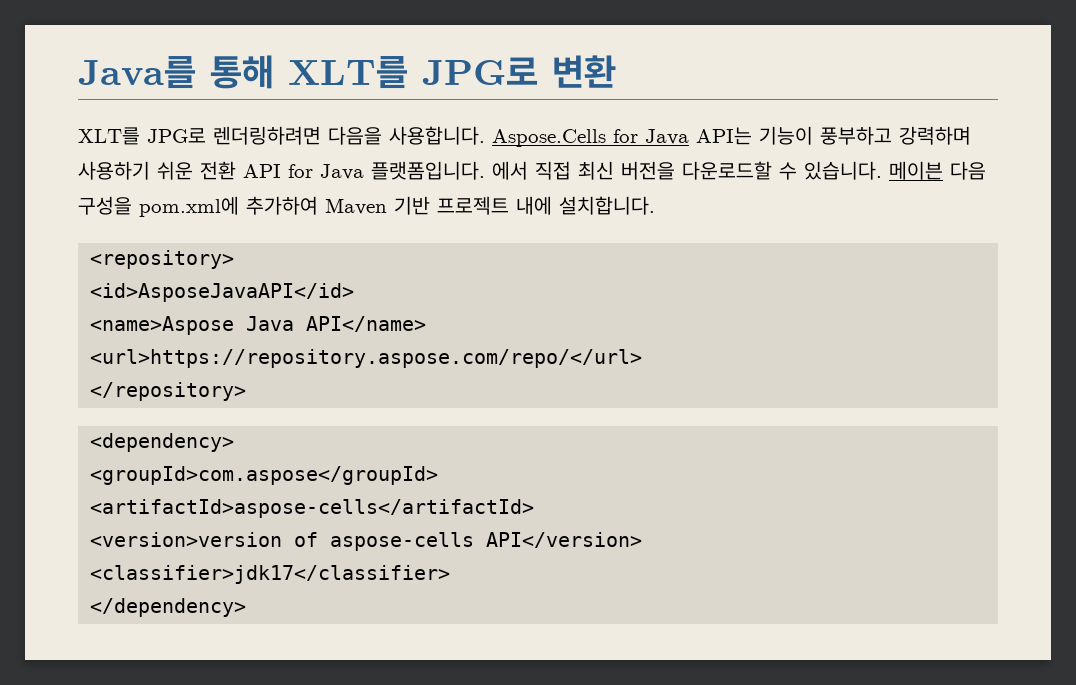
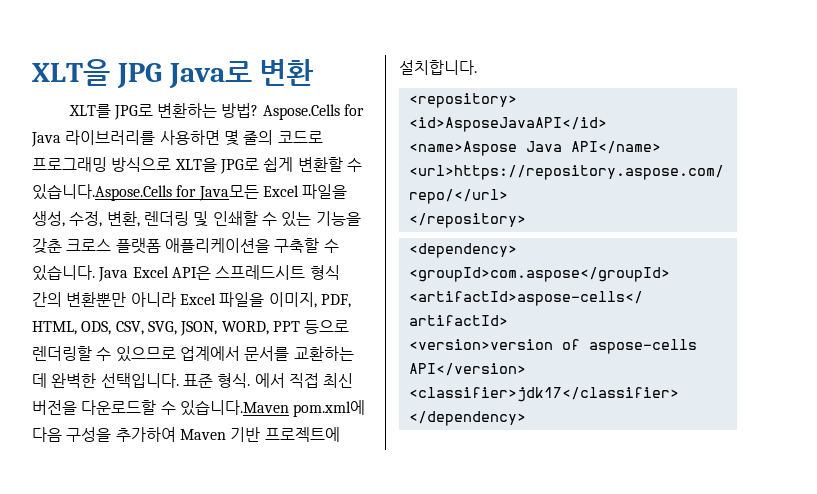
[78,55,538,89] Java를 통해 XLT를 JPG로 -> [32,59,252,89] XLT을 JPG Java로
[213,126,971,147] [78,161,485,180] 렌더링하려면 다음을 사용합니다. Aspose.Cells for Java API는 기능이 풍부하고 강력하며 사용하기 쉬운 전환 API for Java 플랫폼입니다. -> [157,103,365,120] [31,130,323,147] [32,157,362,174] [32,184,348,201] [32,211,361,227] [32,238,339,254] [32,265,340,282] [32,292,351,308] [32,320,350,336] [32,346,354,362] [32,373,251,388] 변환하는 방법? Aspose.Cells for Java 라이브러리를 사용하면 몇 줄의 코드로 프로그래밍 방식으로 XLT을 JPG로 쉽게 변환할 수 있습니다.Aspose.Cells for Java모든 Excel 파일을 생성, 수정, 변환, 렌더링 및 인쇄할 수 있는 기능을 갖춘 크로스 플랫폼 애플리케이션을 구축할 수 있습니다. Java Excel API은 스프레드시트 형식 간의 변환뿐만 아니라 Excel 파일을 이미지, PDF, HTML, ODS, CSV, SVG, JSON, WORD, PPT 등으로 렌더링할 수 있으므로 업계에서 문서를 교환하는 데 완벽한 선택입니다. 표준 형식.
[804,161,943,180] 있습니다. 메이븐 -> [179,400,366,417] 있습니다.Maven pom.xml에
[139,196,239,217] pom.xml에 -> (112, 434) none
[437,196,552,215] 프로젝트 내에 -> [264,427,340,442] 프로젝트에

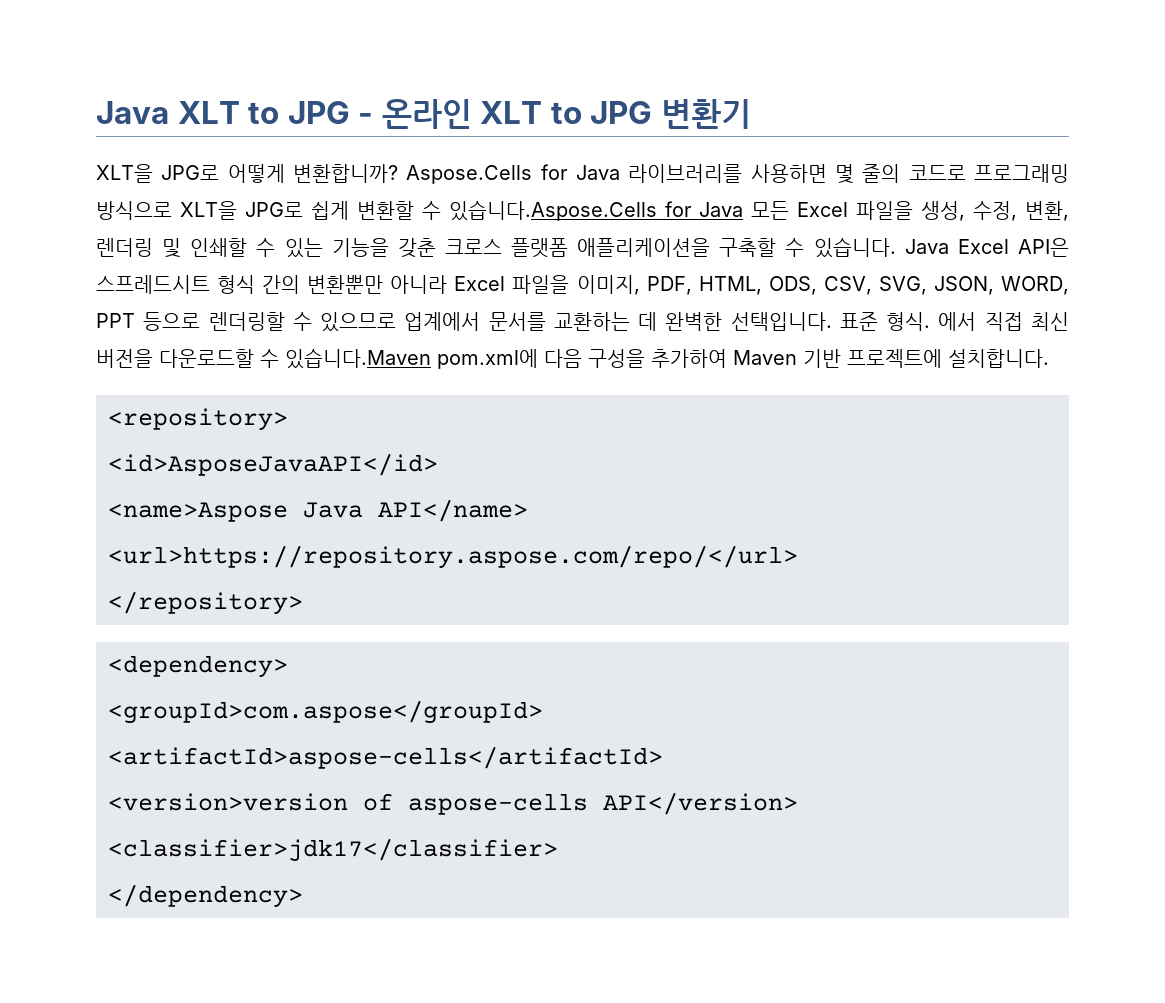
[32,59,315,89] [68,103,259,120] XLT을 JPG Java로 변환 // XLT를 JPG로 변환하는 방법? -> [96,99,751,129] [96,164,398,183] Java XLT to JPG - 온라인 XLT to JPG 변환기 // XLT을 JPG로 어떻게 변환합니까?
[198,185,259,201] Java모든 -> [699,201,790,220] Java 모든

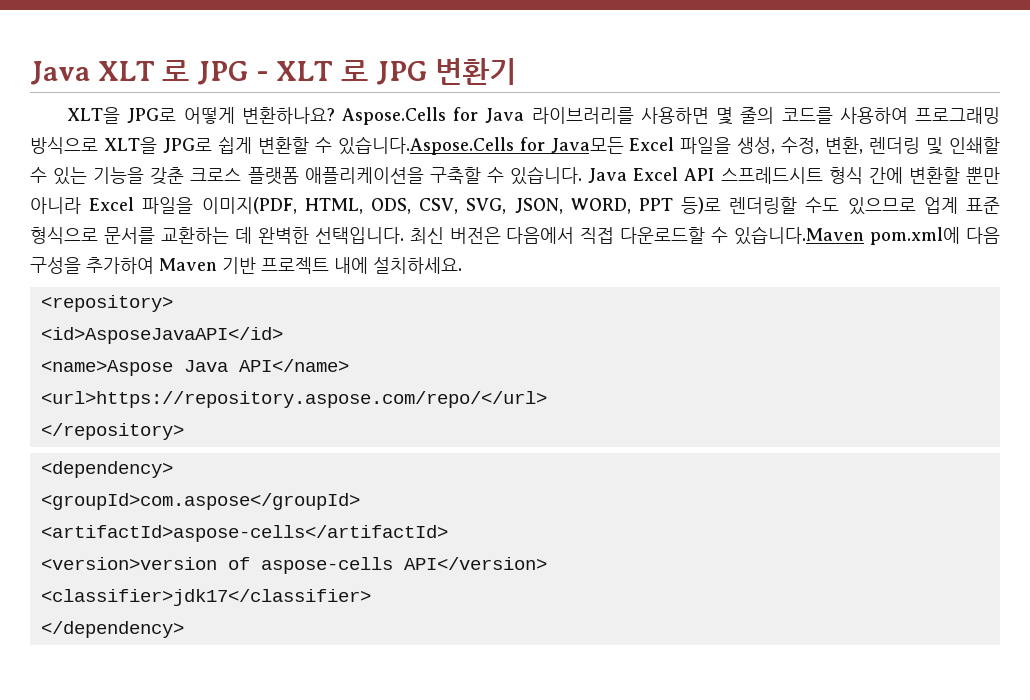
[248,102,280,124] to -> [162,60,190,81] 로
[381,99,582,129] 온라인 XLT to -> [276,60,369,81] XLT 로
[293,164,398,183] 변환합니까? -> [241,107,335,124] 변환하나요?
[908,165,966,180] 코드로 -> [781,107,908,124] 코드를 사용하여
[699,201,790,220] Java 모든 -> [550,137,624,154] Java모든
[1017,238,1069,257] API은 -> [684,168,715,181] API
[262,275,384,294] 간의 변환뿐만 -> [868,167,1001,184] 간에 변환할 뿐만
[576,275,692,295] 이미지, PDF, -> [201,197,297,214] 이미지(PDF,
[143,312,481,332] 등으로 렌더링할 수 있으므로 업계에서 -> [681,197,1000,215] [30,227,98,244] 등)로 렌더링할 수도 있으므로 업계 표준 형식으로
[839,312,1069,331] [96,349,153,368] 표준 형식. 에서 직접 최신 버전을 -> [409,227,615,244] 최신 버전은 다음에서 직접
[847,349,1049,368] 프로젝트에 설치합니다. -> [261,257,462,274] 프로젝트 내에 설치하세요.

